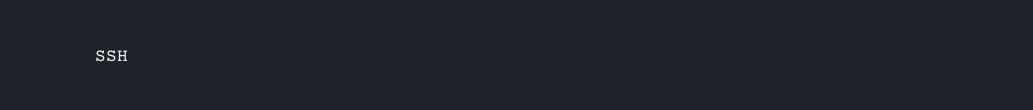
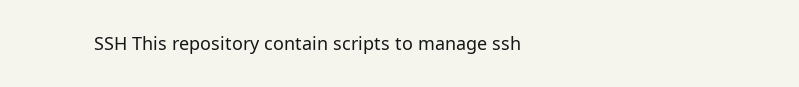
(128, 56) none -> [132,36,521,54] This repository contain scripts to manage ssh

